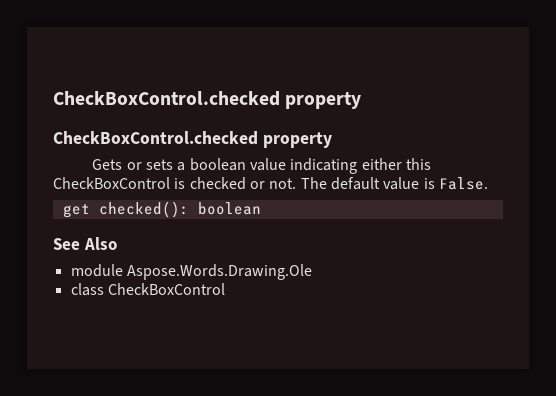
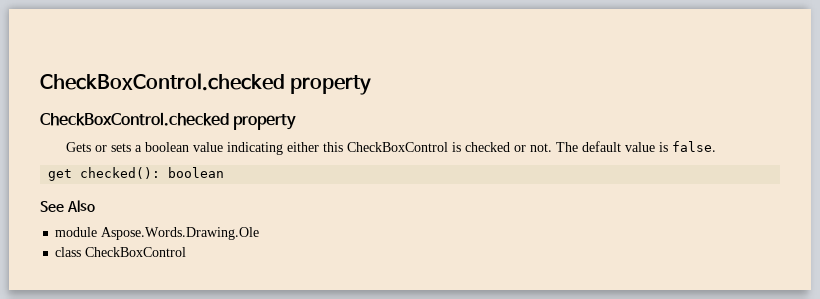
[438,177,488,190] False. -> [671,141,716,152] false.

